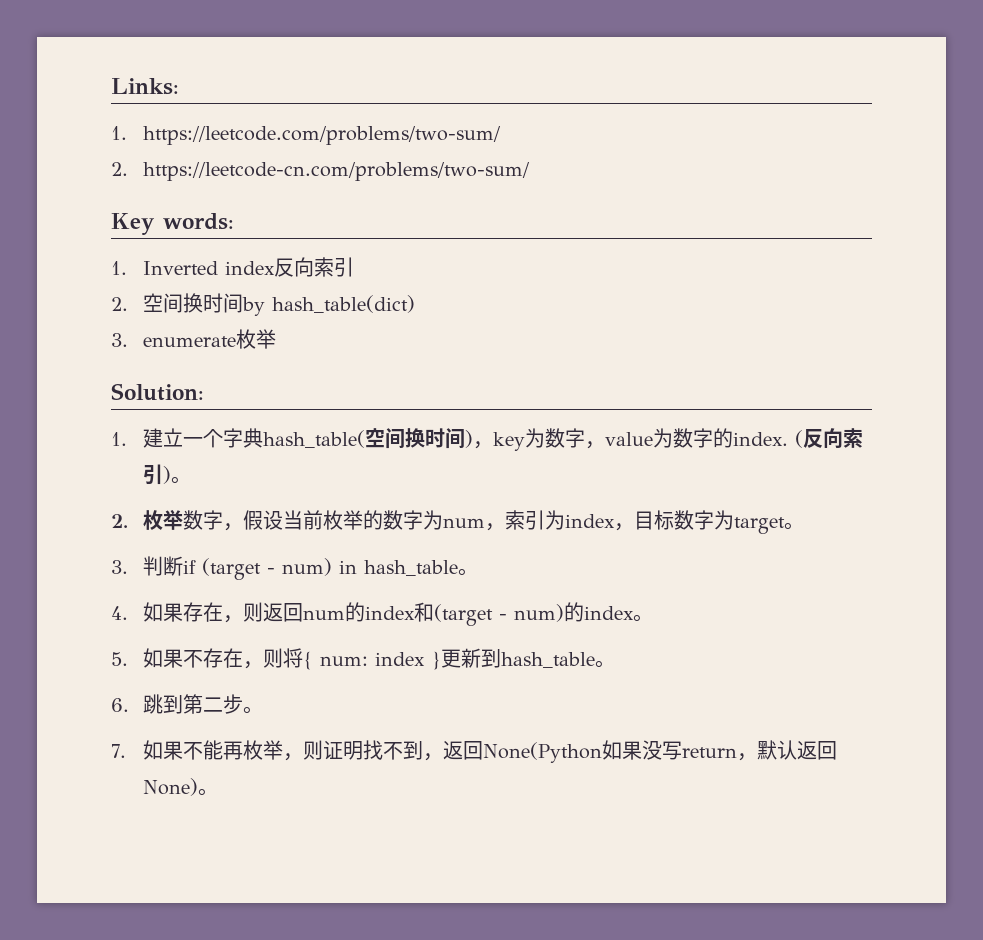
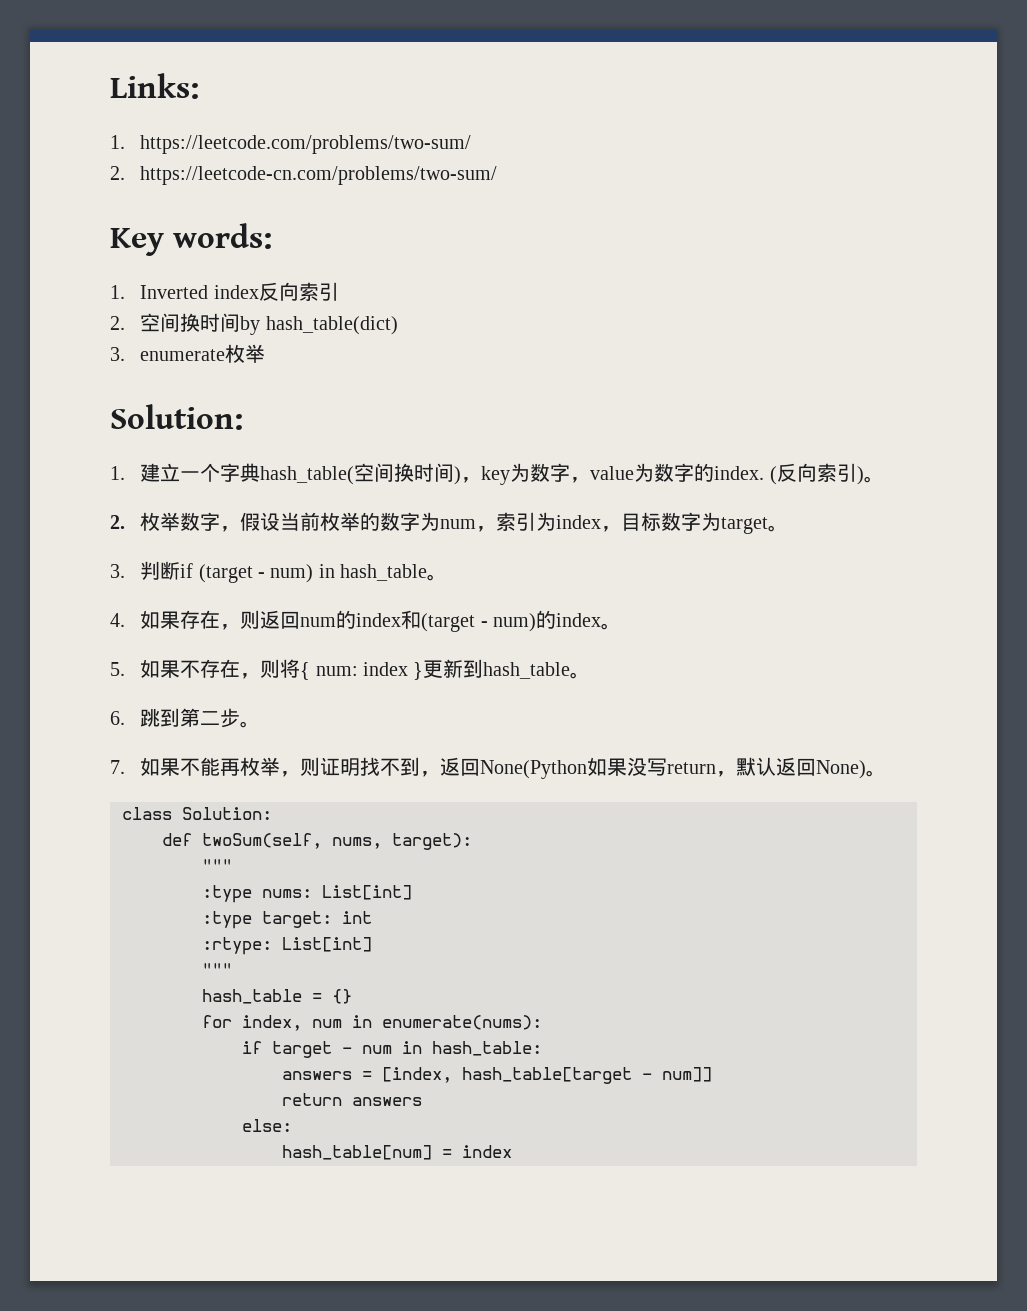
(218, 792) none -> [122,807,272,820] [162,833,472,850] [202,859,232,872] [202,885,412,903] [202,911,372,929] [202,937,372,955] [202,963,232,976] [202,989,352,1004] [202,1015,542,1031] [242,1041,542,1058] [282,1067,712,1084] [282,1093,422,1106] [242,1119,292,1132] [282,1145,512,1160] // class Solution: // def twoSum(self, nums, target): // """ // :type nums: List[int] // :type target: int // :rtype: List[int] // """ // hash_table = {} // for index, num in enumerate(nums): // if target - num in hash_table: // answers = [index, hash_table[target - num]] // return answers // else: // hash_table[num] = index

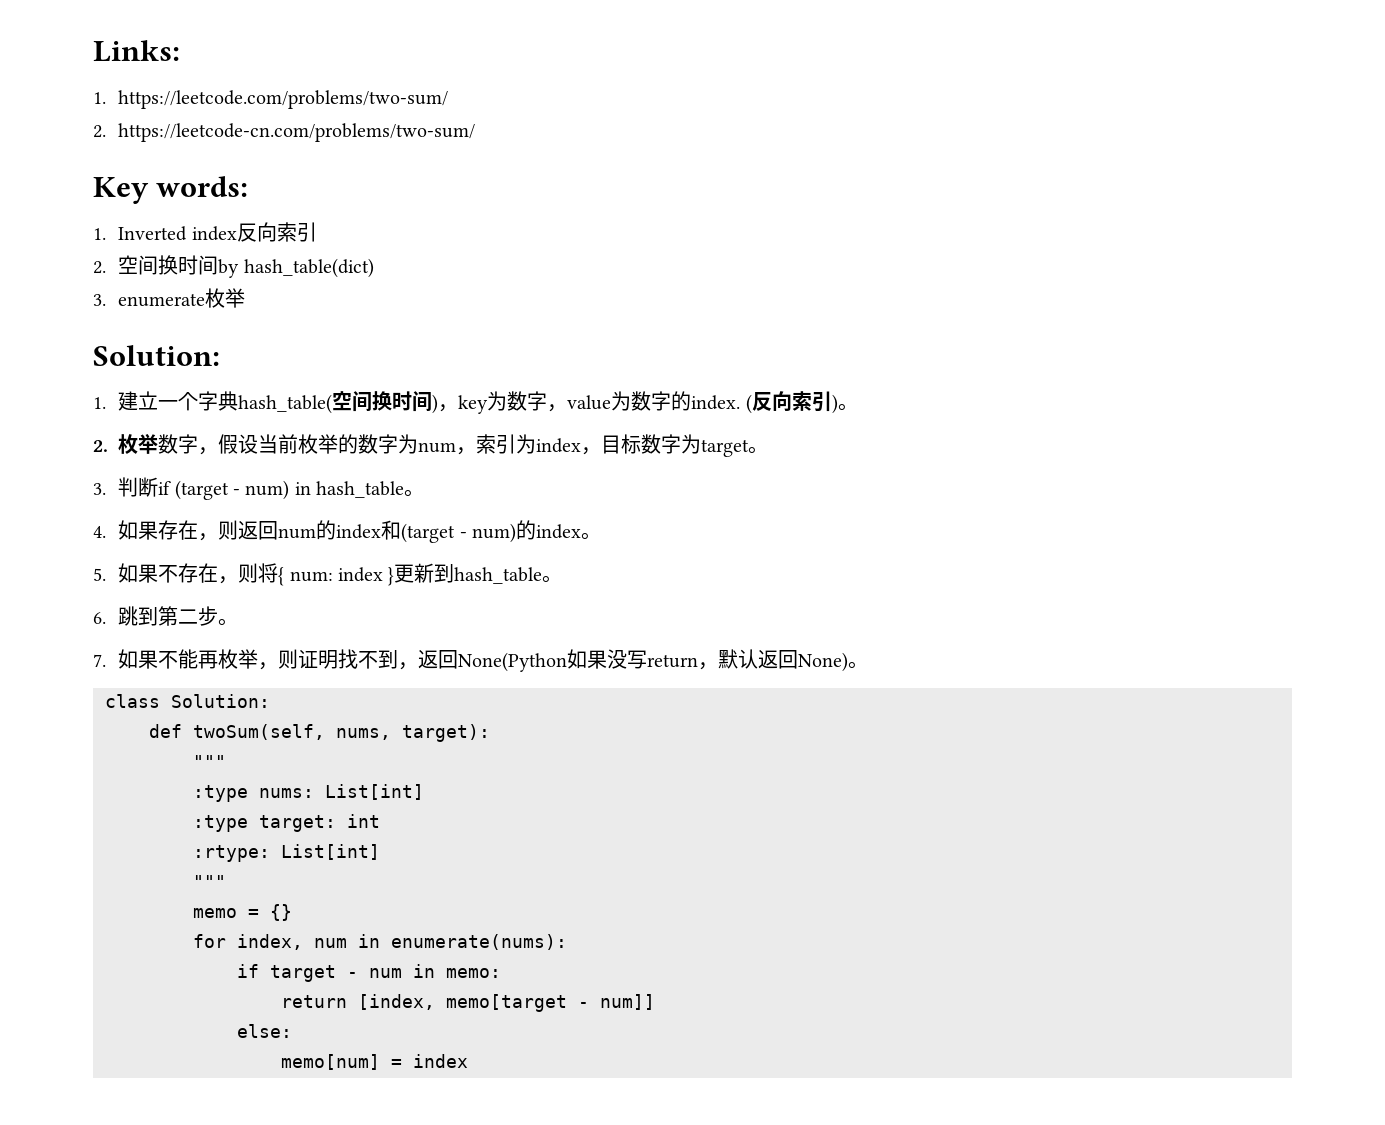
[202,989,302,1004] hash_table -> [193,908,237,918] memo
[432,1041,542,1056] [282,1067,632,1084] hash_table: // answers = [index, hash_table[target -> [446,968,501,978] [281,994,567,1012] memo: // return [index, memo[target
[282,1093,422,1106] // return answers -> (655, 1002) none
[282,1145,432,1160] hash_table[num] -> [281,1054,380,1070] memo[num]

